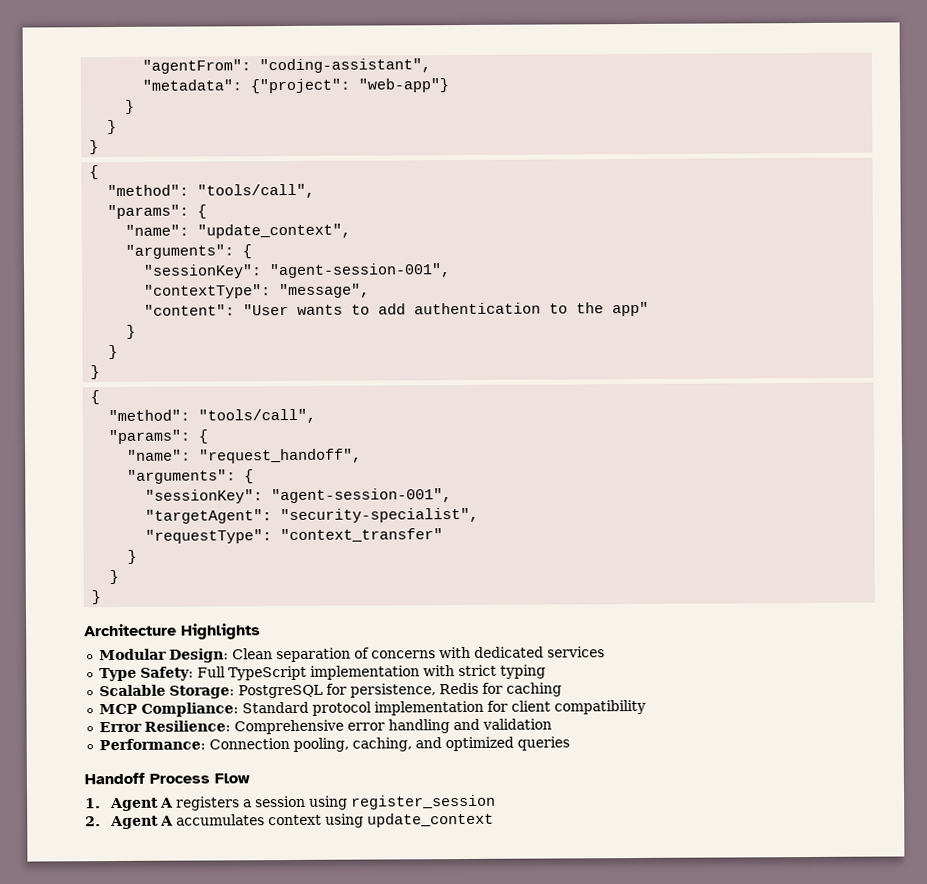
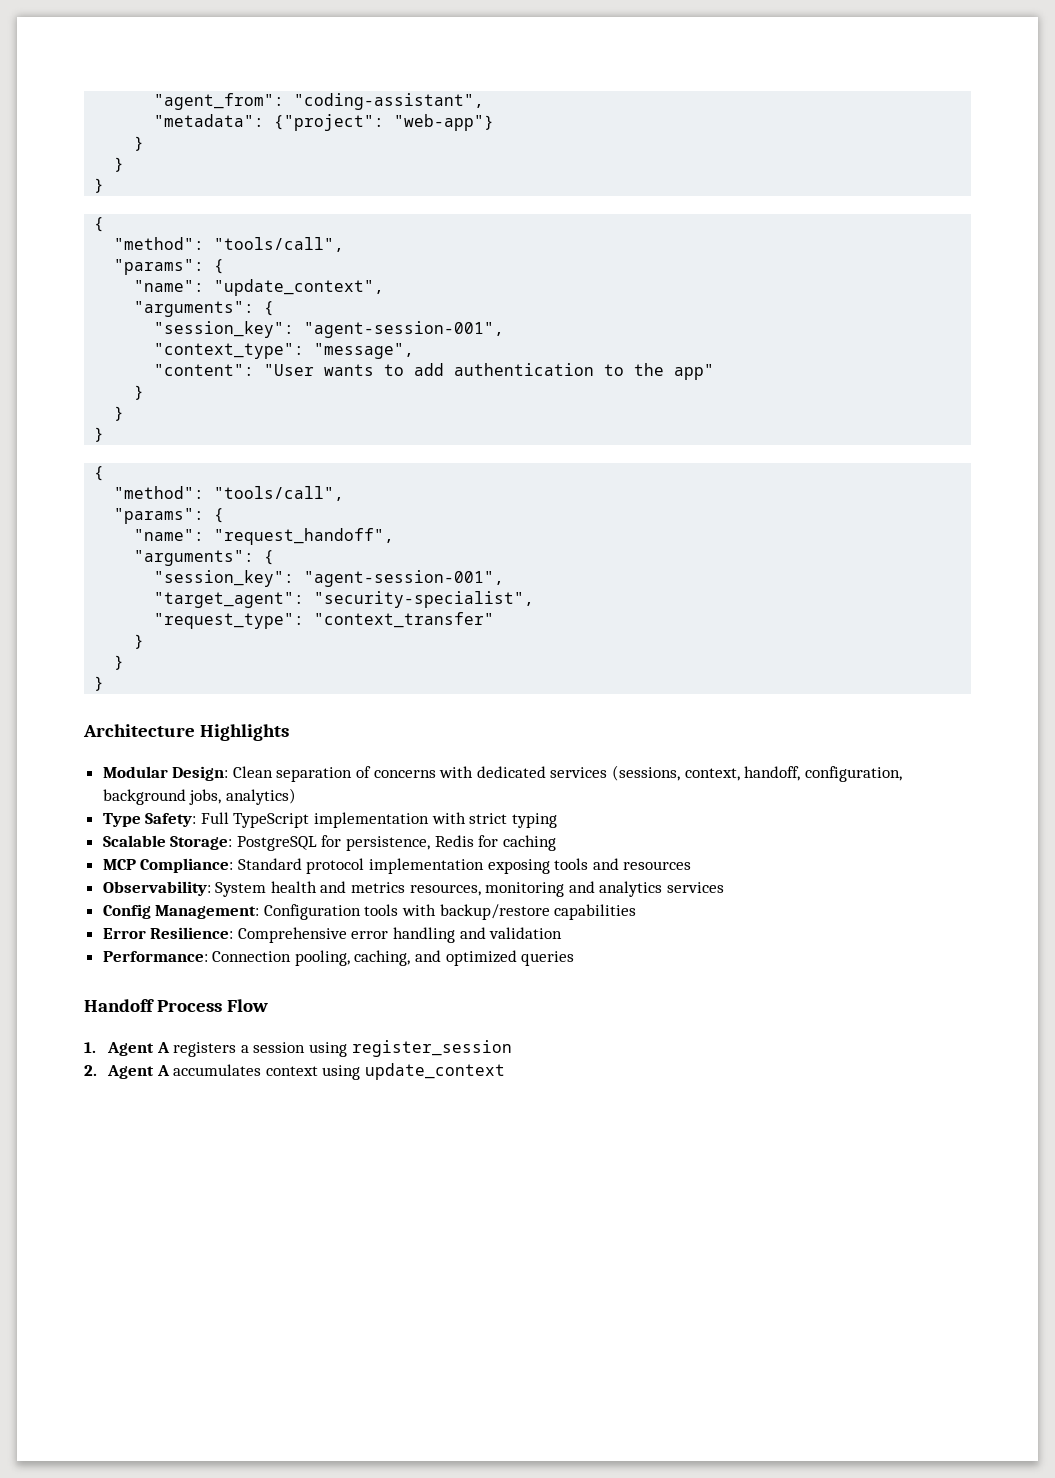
[142,59,252,74] "agentFrom": -> [154,93,285,110] "agent_from":
[143,263,452,279] [144,284,272,299] "sessionKey": "agent-session-001", // "contextType": -> [154,321,505,338] [154,343,305,359] "session_key": "agent-session-001", // "context_type":
[145,488,453,504] [145,509,273,524] "sessionKey": "agent-session-001", // "targetAgent": -> [154,570,505,587] [154,592,305,608] "session_key": "agent-session-001", // "target_agent":
[145,529,273,544] "requestType": -> [154,613,305,629] "request_type":
(605, 652) none -> [612,765,902,782] [102,788,296,805] (sessions, context, handoff, configuration, background jobs, analytics)
[486,699,646,715] for client compatibility -> [487,858,692,874] [102,881,725,897] [102,904,637,920] exposing tools and resources // Observability: System health and metrics resources, monitoring and analytics services // Config Management: Configuration tools with backup/restore capabilities

